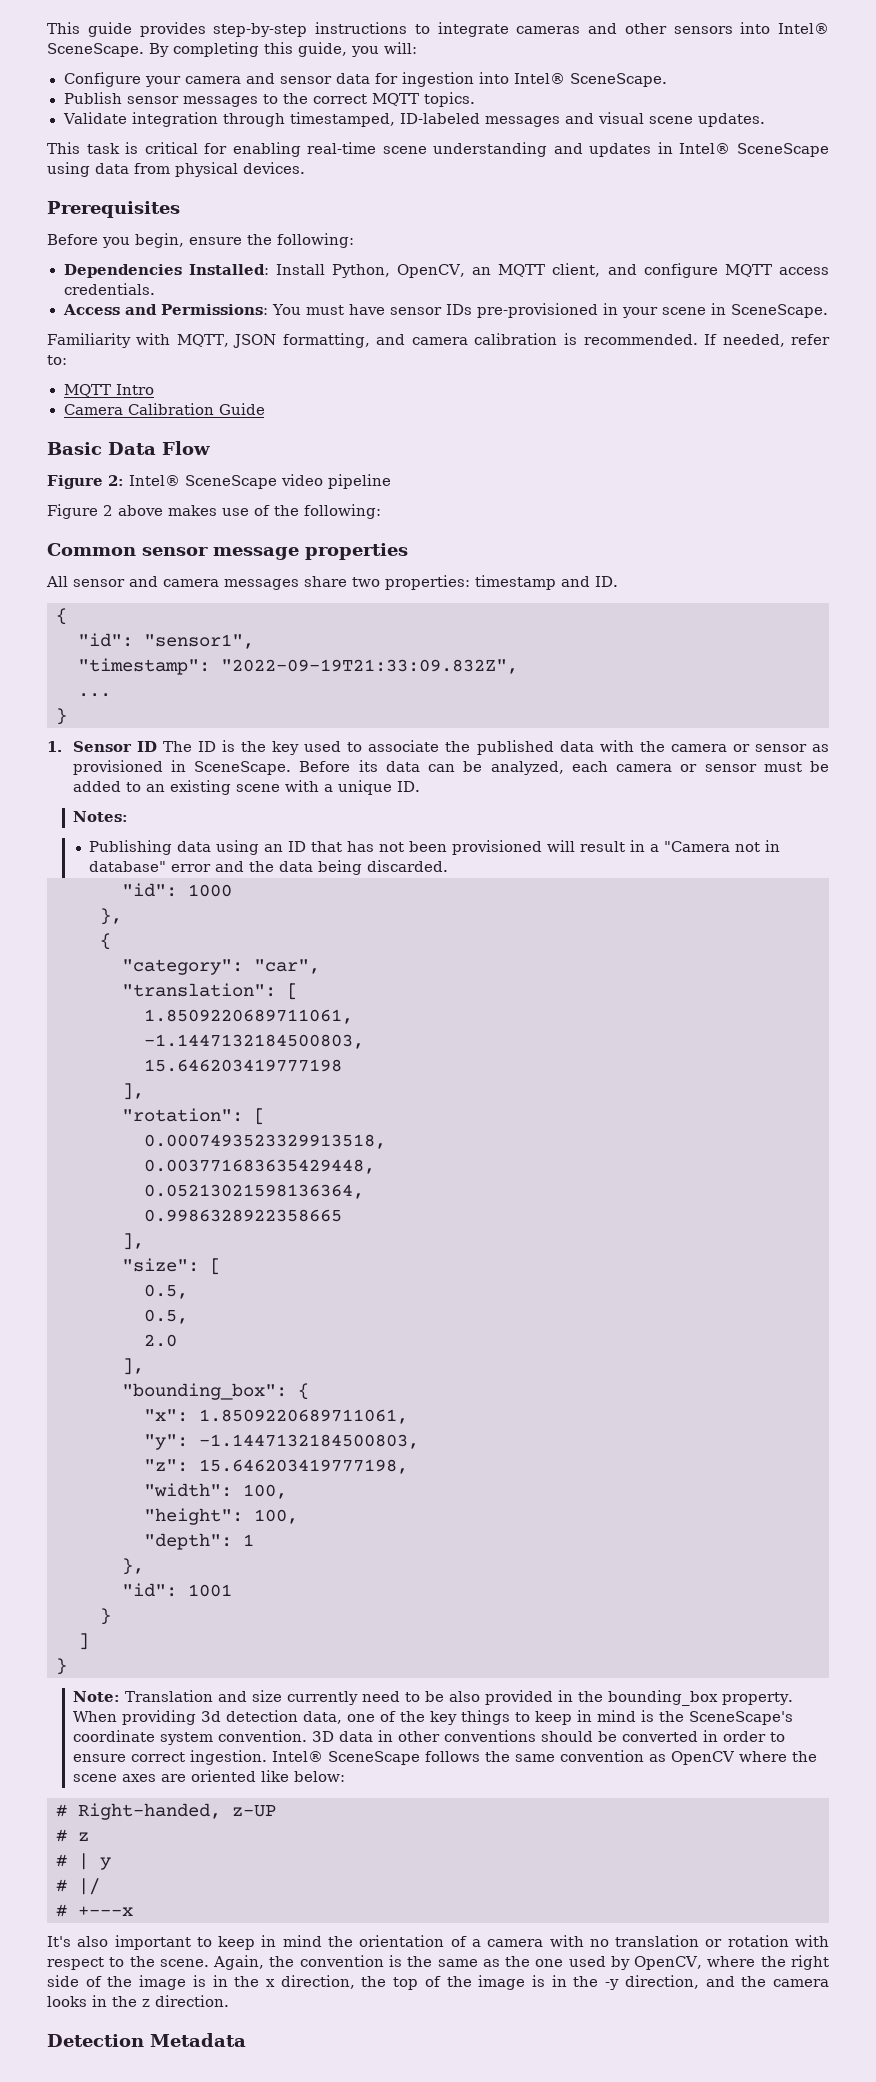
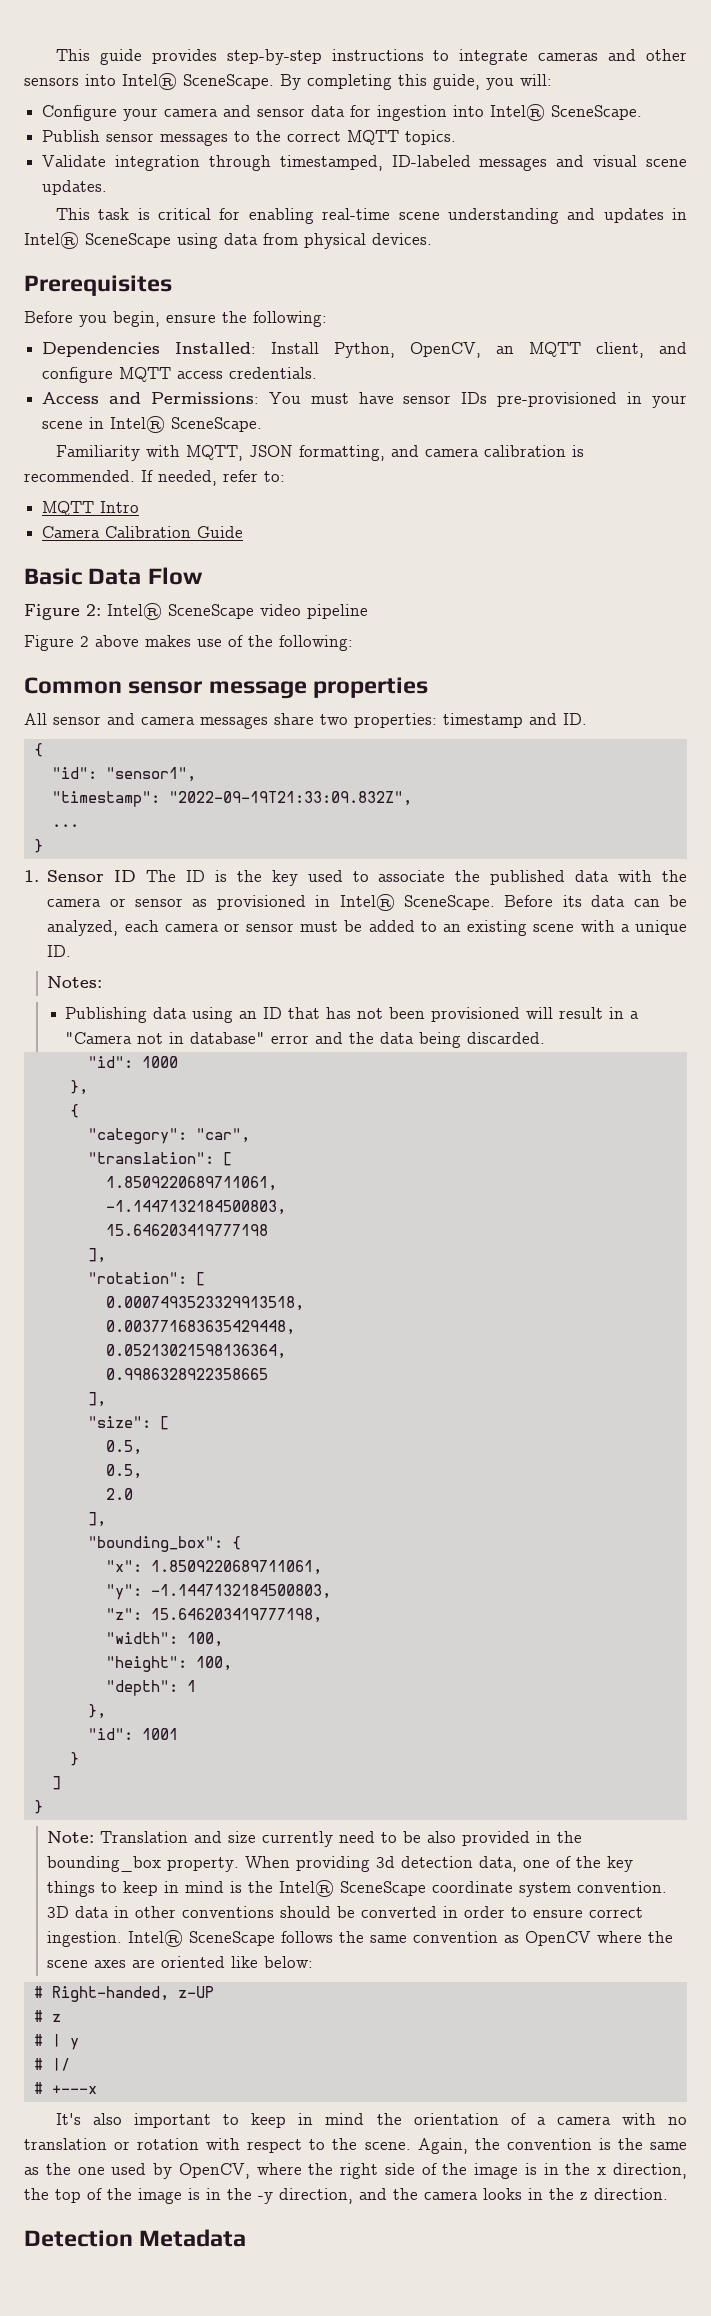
(727, 309) none -> [110,416,166,433] Intel®
(187, 766) none -> [339,894,395,911] Intel®
[688,1711,793,1725] SceneScape's -> [279,1880,427,1897] Intel® SceneScape

